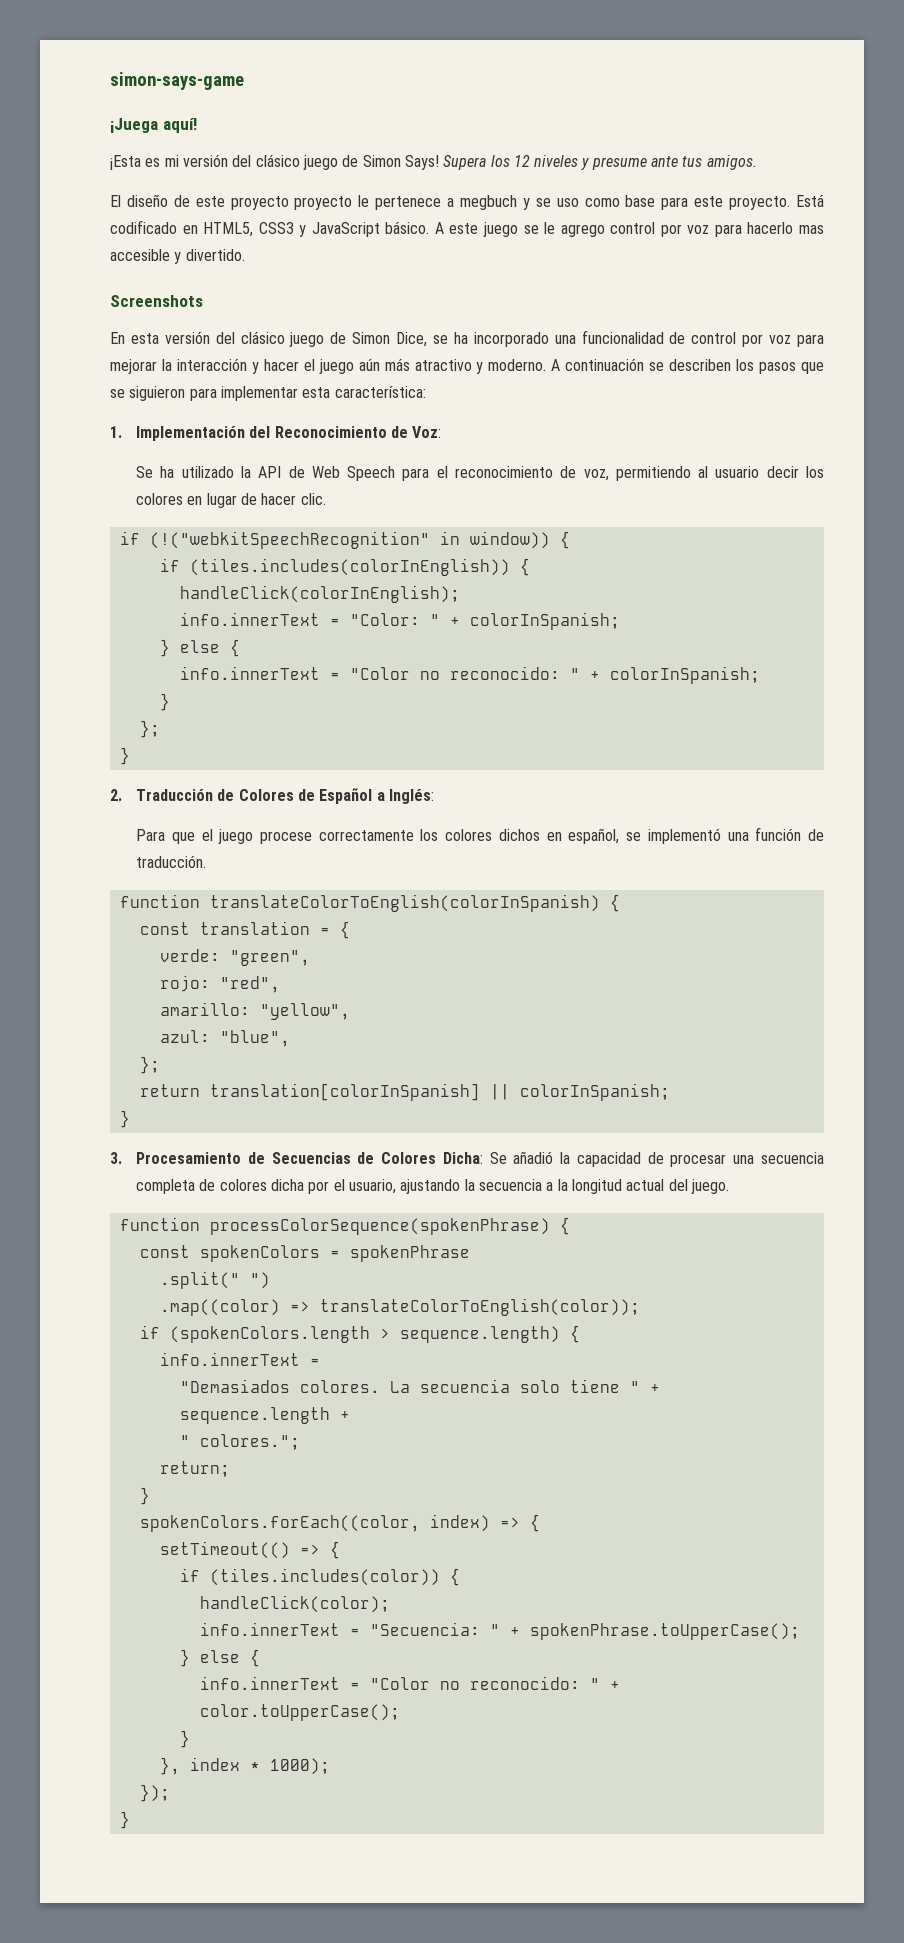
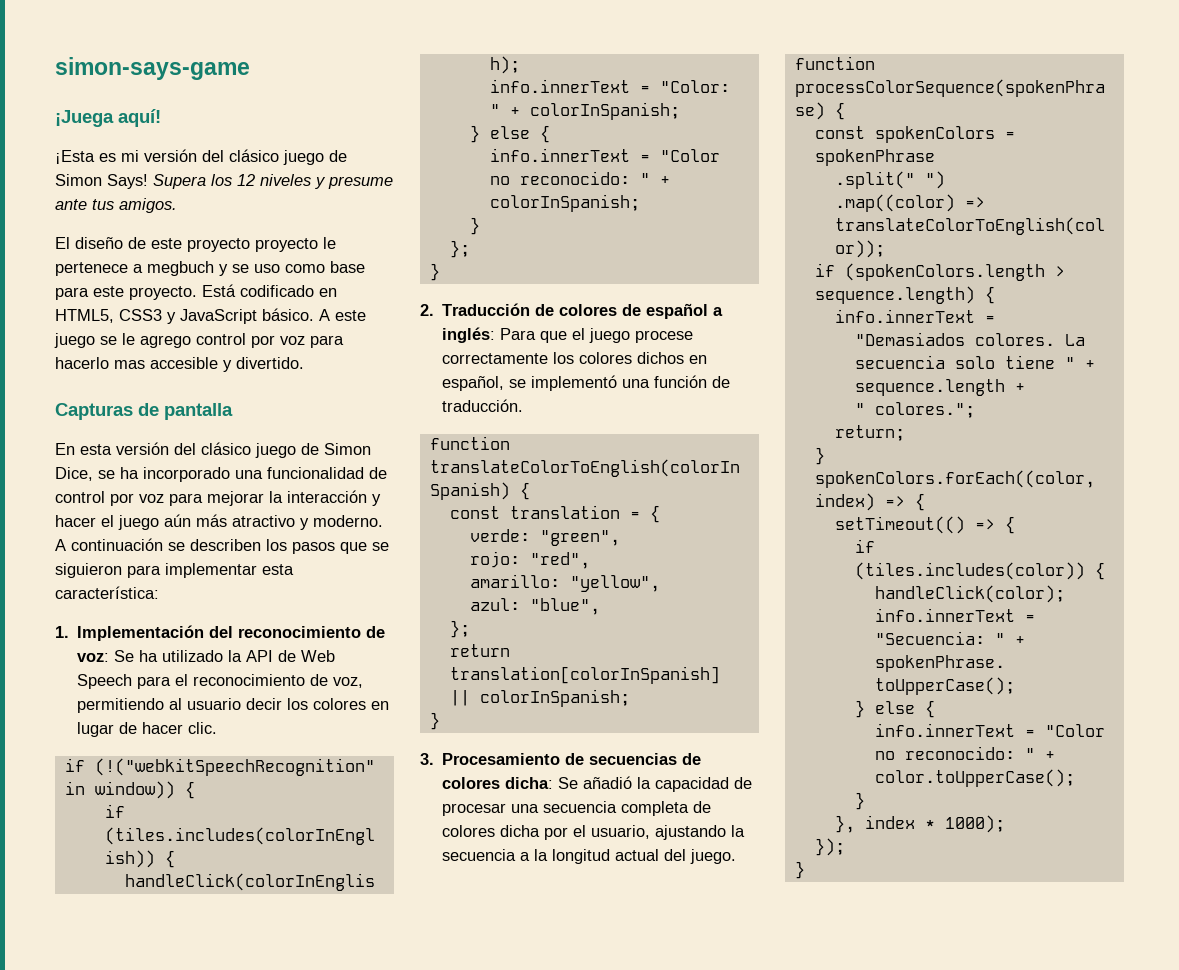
[110,295,203,307] Screenshots -> [55,403,233,420] Capturas de pantalla
[274,426,442,438] Reconocimiento de Voz: // -> [238,626,386,638] [77,653,110,662] reconocimiento de voz:
[238,788,435,804] Colores de Español a Inglés: // -> [559,303,724,319] [442,327,496,343] colores de español a inglés:
[271,1152,483,1164] Secuencias de Colores Dicha: -> [589,753,702,765] [442,777,554,789] secuencias de colores dicha:

